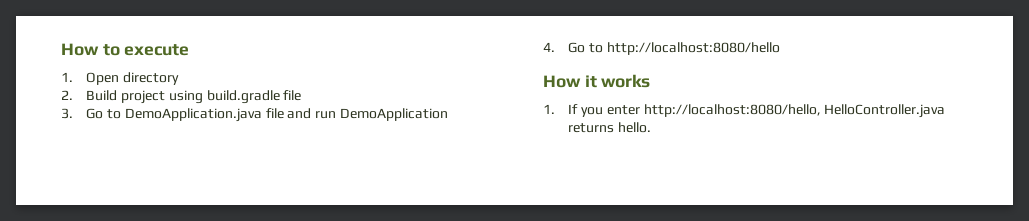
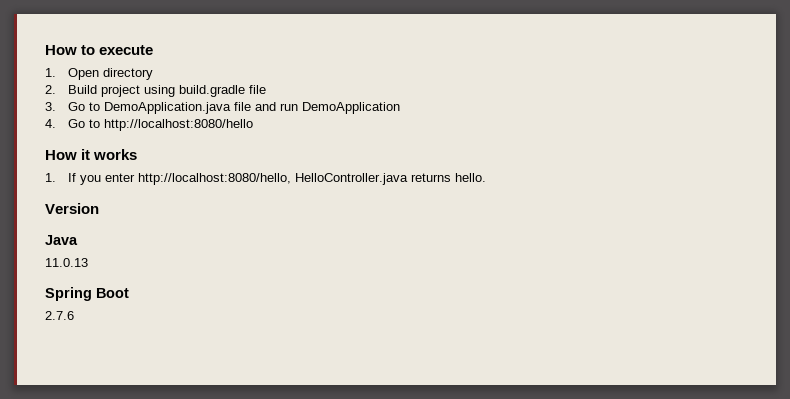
(652, 127) none -> [45,203,99,214] [45,235,78,245] [45,258,88,267] [45,287,129,301] [45,311,74,320] // Version // Java // 11.0.13 // Spring Boot // 2.7.6

